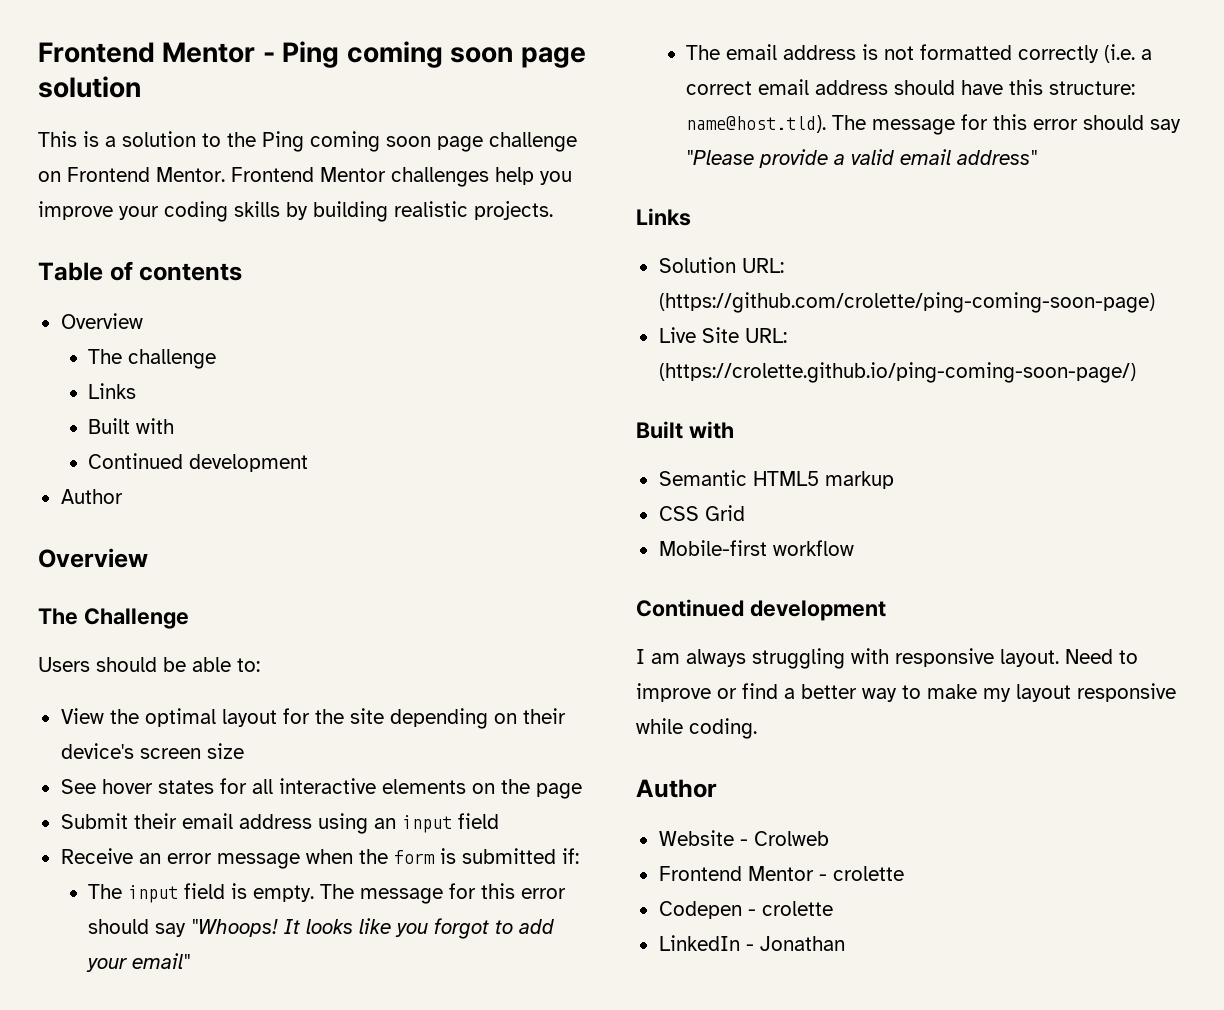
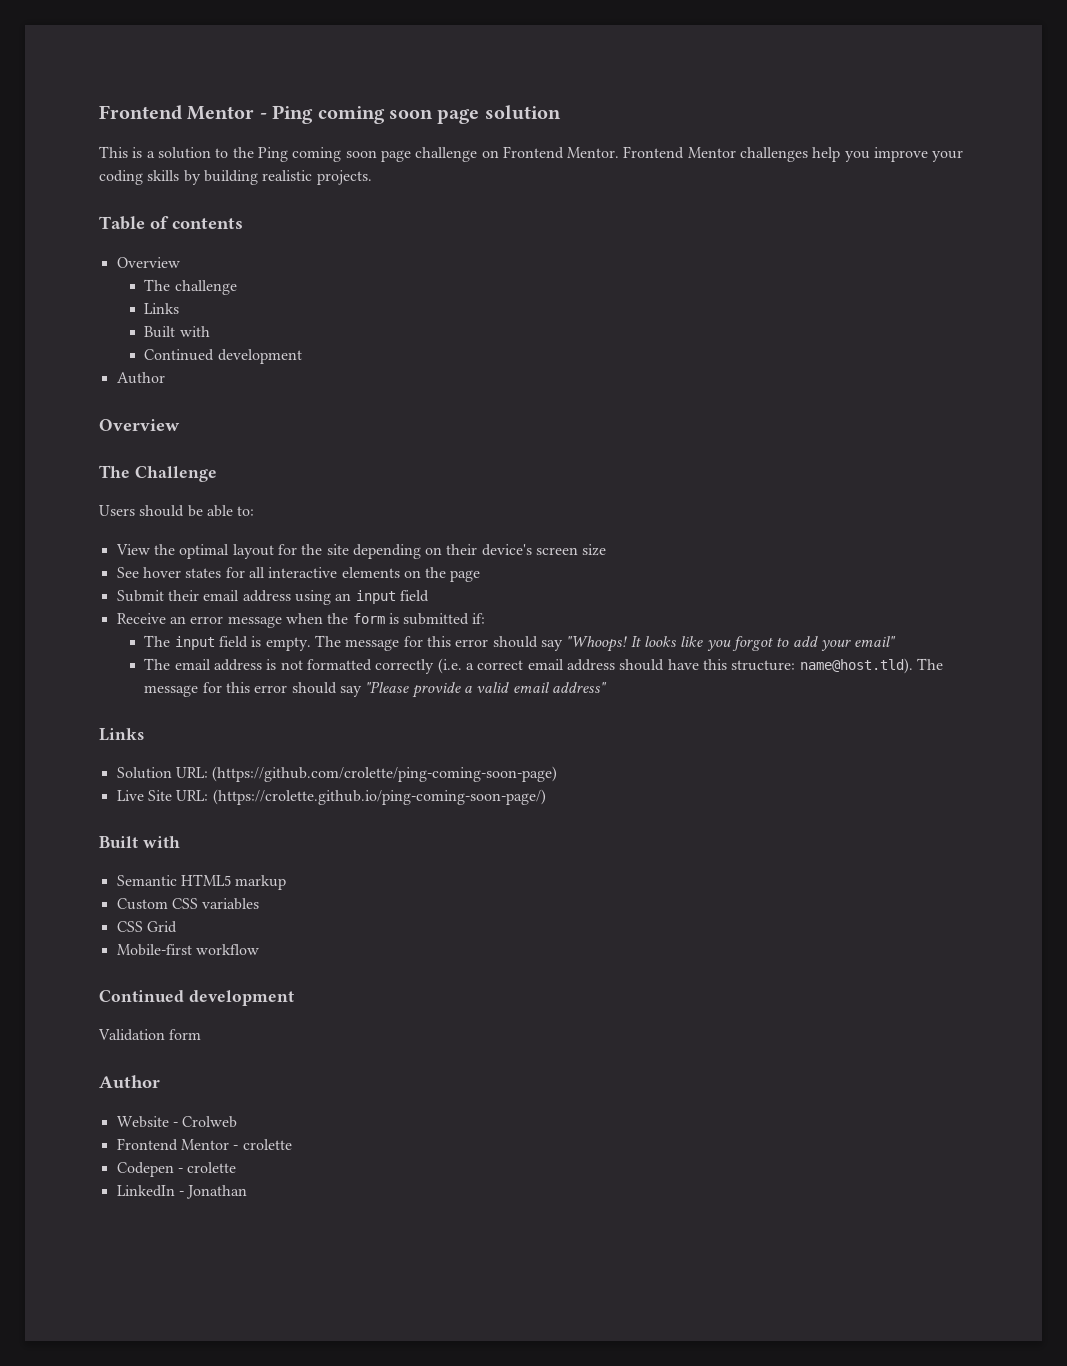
(894, 480) none -> [116,898,260,910] // Custom CSS variables
[636,648,1138,669] [636,683,1176,702] [636,718,757,739] I am always struggling with responsive layout. Need to improve or find a better way to make my layout responsive while coding. -> [98,1029,202,1041] Validation form

